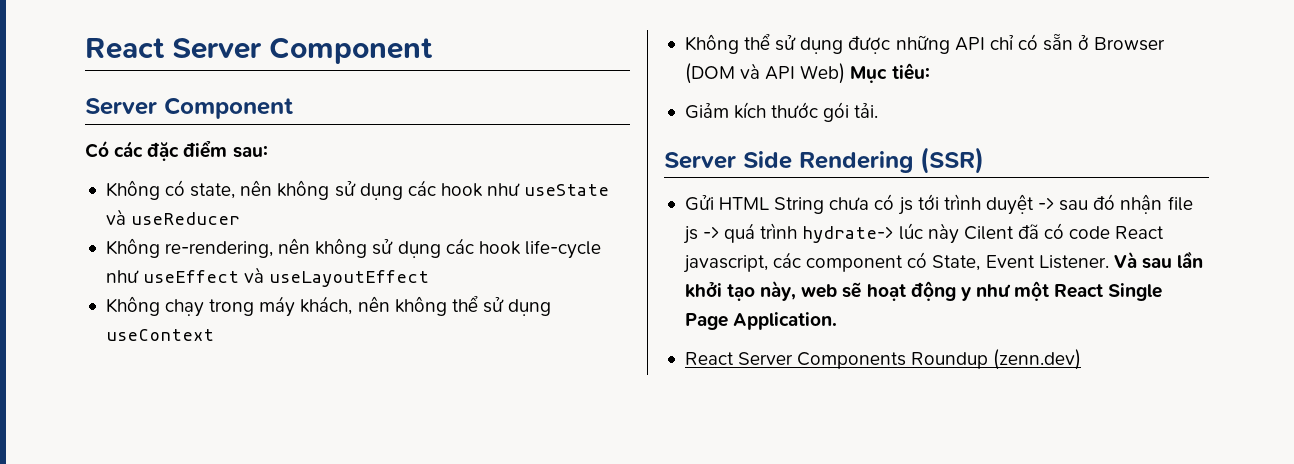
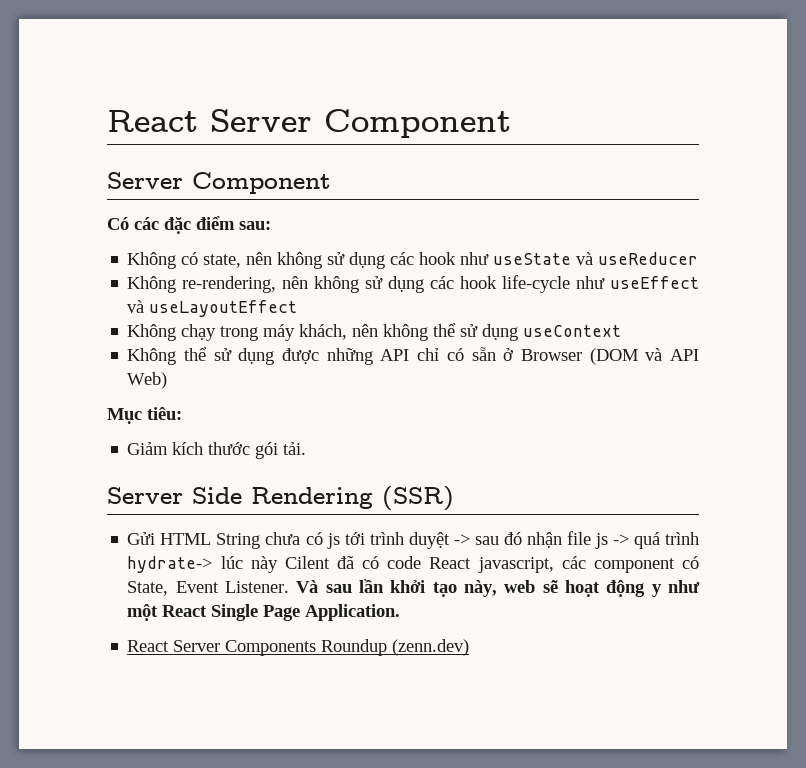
(846, 73) none -> (168, 380) //

